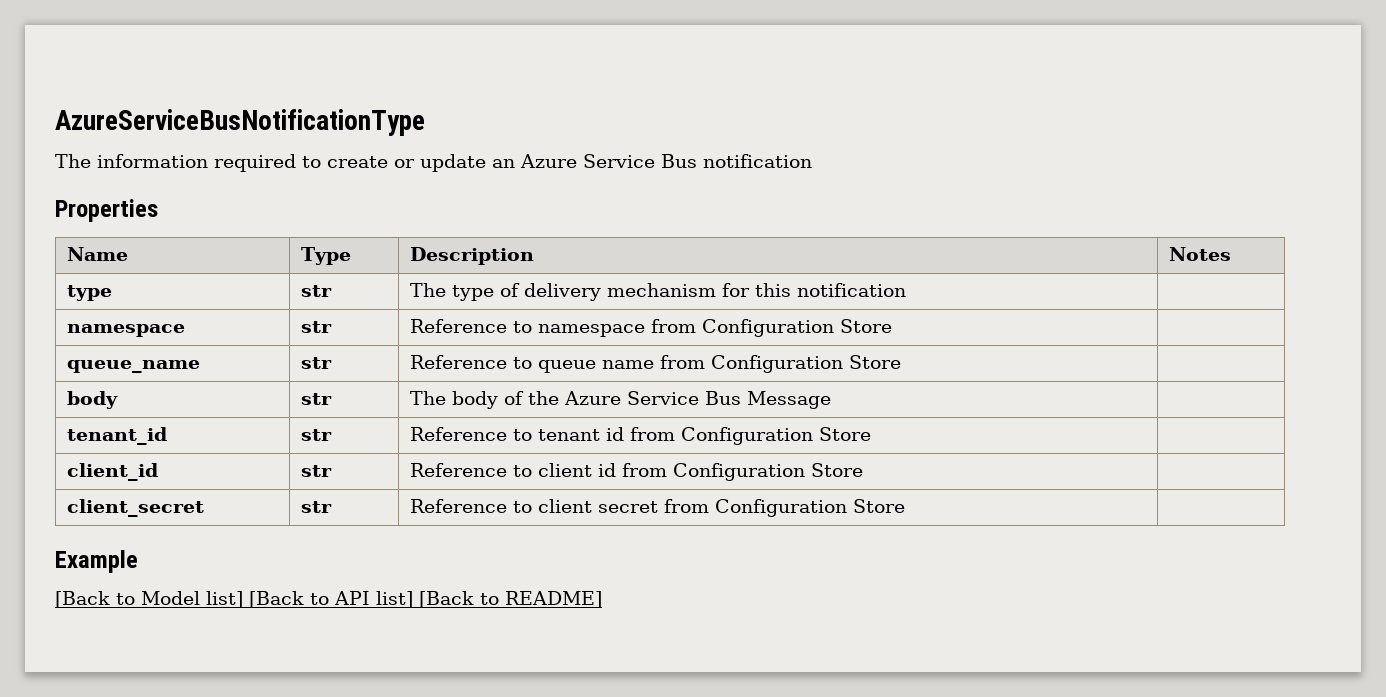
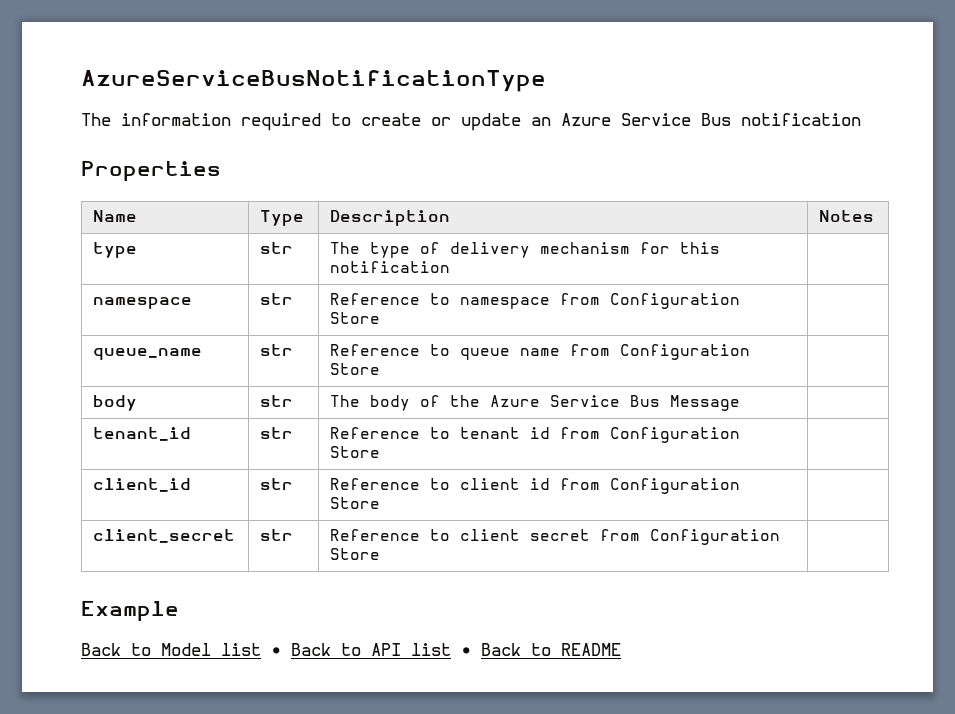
[55,591,110,608] [Back -> [81,643,121,656] Back
[206,591,602,608] list] [Back to API list] [Back to README] -> [221,643,621,656] list • Back to API list • Back to README

